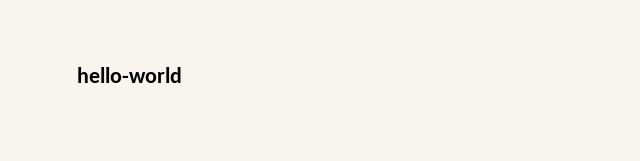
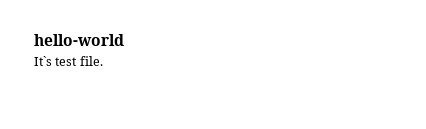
(182, 75) none -> [34,56,103,66] // It`s test file.

